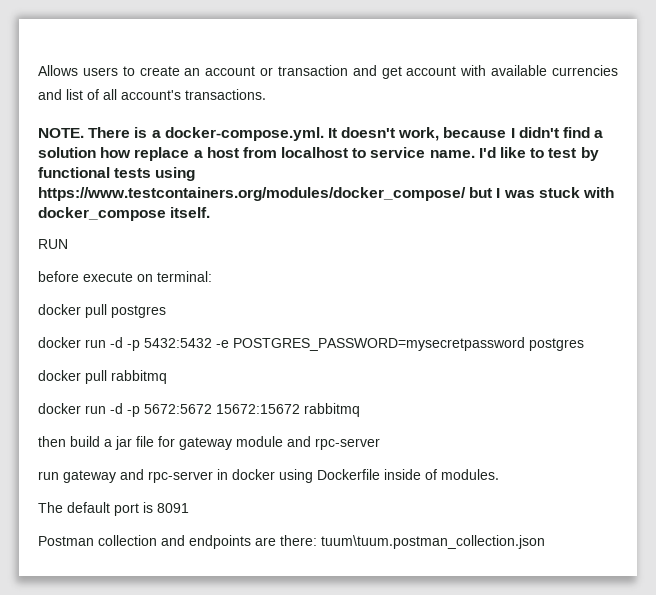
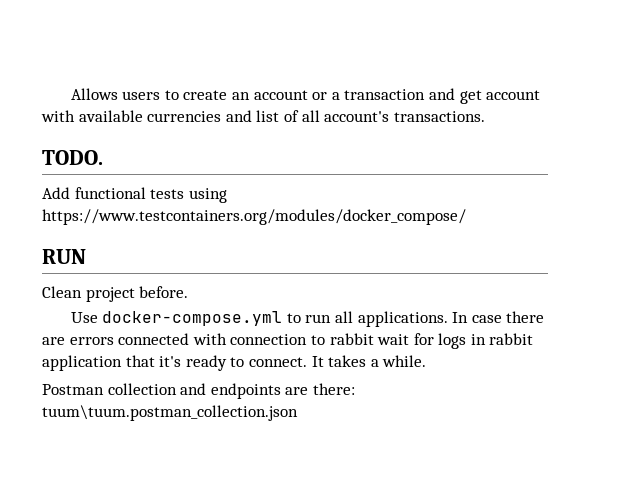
(274, 71) none -> [331,92,340,100] a
[38,127,604,141] [38,147,599,161] [38,167,196,181] [38,187,614,201] [38,207,211,221] [38,239,68,249] [38,271,212,282] [38,304,166,318] [38,337,584,351] [38,370,167,384] [38,403,360,417] [38,436,380,450] [38,469,499,483] [38,502,189,516] NOTE. There is a docker-compose.yml. It doesn't work, because I didn't find a solution how replace a host from localhost to service name. I'd like to test by functional tests using https://www.testcontainers.org/modules/docker_compose/ but I was stuck with docker_compose itself. // RUN // before execute on terminal: // docker pull postgres // docker run -d -p 5432:5432 -e POSTGRES_PASSWORD=mysecretpassword postgres // docker pull rabbitmq // docker run -d -p 5672:5672 15672:15672 rabbitmq // then build a jar file for gateway module and rpc-server // run gateway and rpc-server in docker using Dockerfile inside of modules. // The default port is 8091 -> [42,150,103,165] [42,187,227,203] [42,209,466,225] [42,249,86,264] [42,286,189,302] [70,311,545,327] [42,333,534,349] [42,355,427,371] TODO. // Add functional tests using https://www.testcontainers.org/modules/docker_compose/ // RUN // Clean project before. // Use docker-compose.yml to run all applications. In case there are errors connected with connection to rabbit wait for logs in rabbit application that it's ready to connect. It takes a while.

